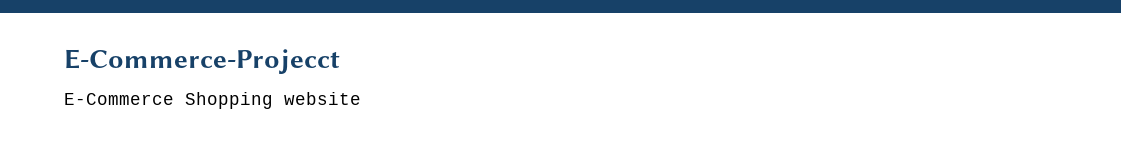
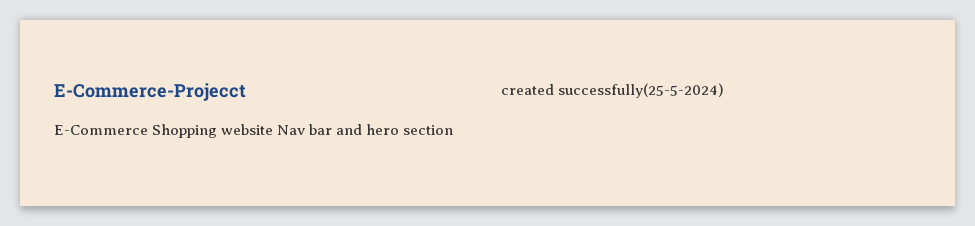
(361, 98) none -> [277,124,454,135] [501,83,725,98] Nav bar and hero section created successfully(25-5-2024)

